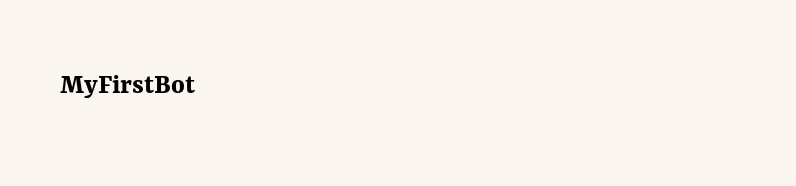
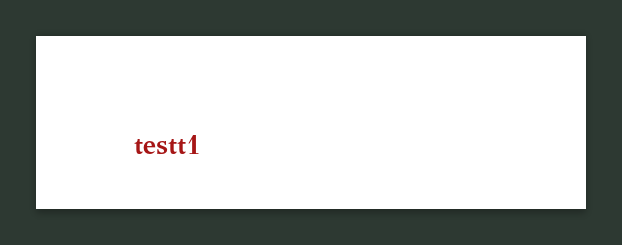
[60,75,195,98] MyFirstBot -> [134,135,201,155] testt1

